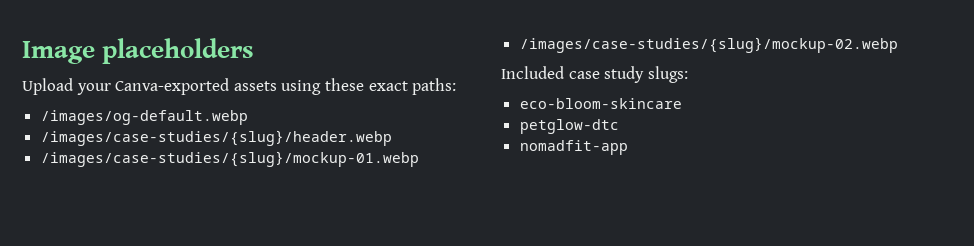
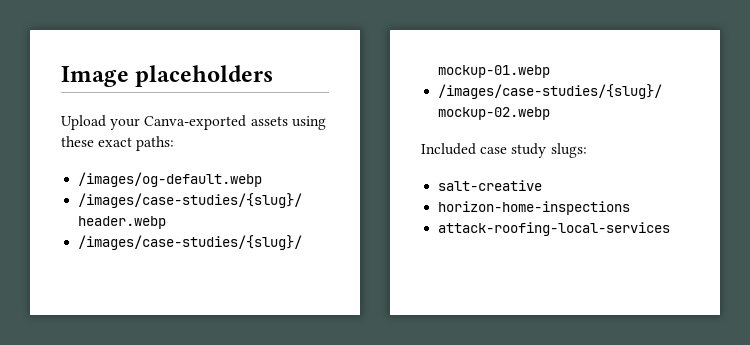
[519,98,682,109] [519,119,619,134] [519,140,628,155] eco-bloom-skincare // petglow-dtc // nomadfit-app -> [438,180,543,191] [438,201,631,215] [438,222,671,236] salt-creative // horizon-home-inspections // attack-roofing-local-services

